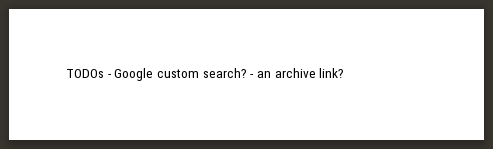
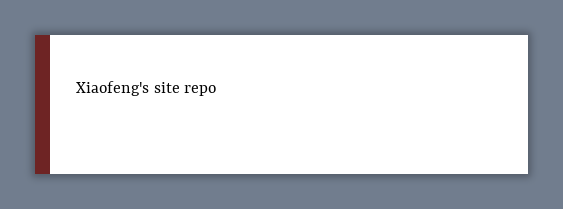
[66,68,345,81] TODOs - Google custom search? - an archive link? -> [76,81,217,96] Xiaofeng's site repo

